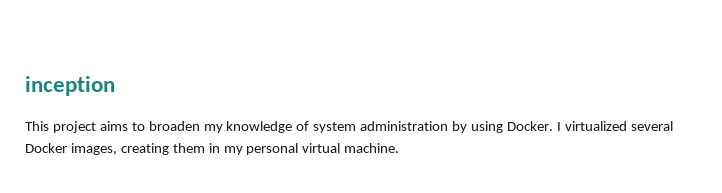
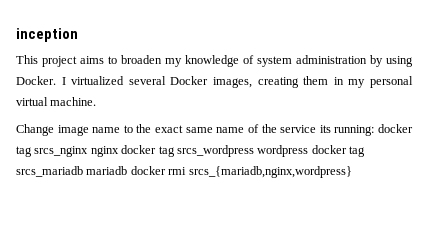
(400, 148) none -> [16,124,414,136] [16,145,365,157] [16,166,352,178] // Change image name to the exact same name of the service its running: docker tag srcs_nginx nginx docker tag srcs_wordpress wordpress docker tag srcs_mariadb mariadb docker rmi srcs_{mariadb,nginx,wordpress}

